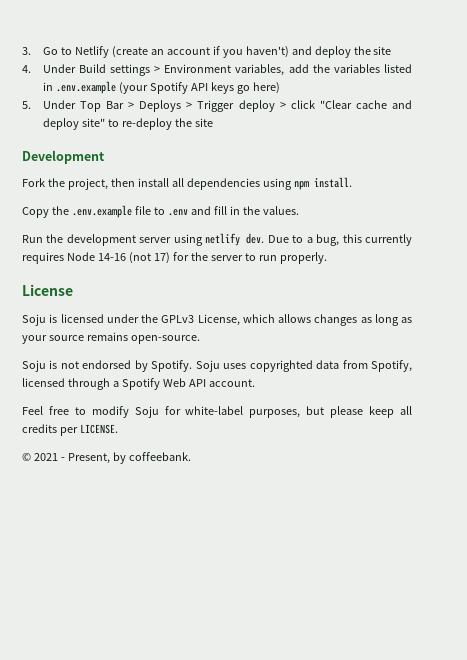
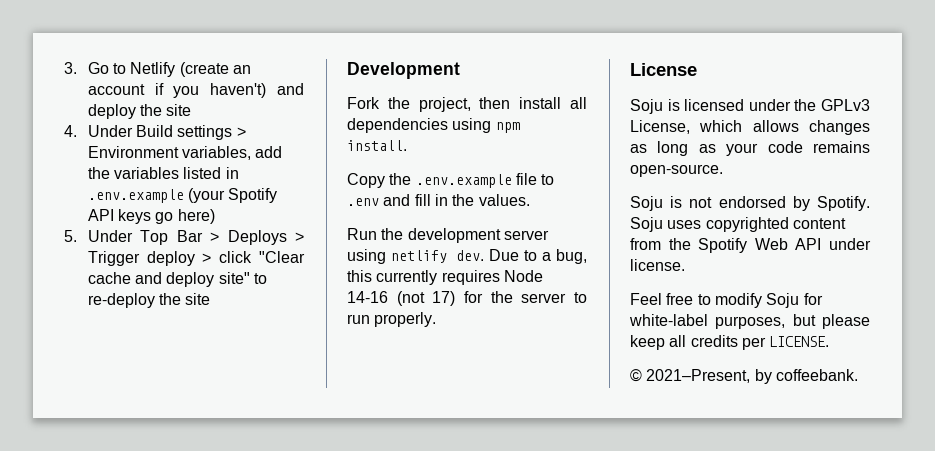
[48,335,84,341] source -> [767,141,803,153] code
[316,360,412,372] [22,378,119,390] data from Spotify, licensed through a -> [792,218,846,229] [630,238,691,250] content from the
[208,379,255,387] account. -> [829,238,871,250] [630,259,685,271] under license.
[33,453,110,464] 2021 - Present, -> [646,369,751,383] 2021–Present,

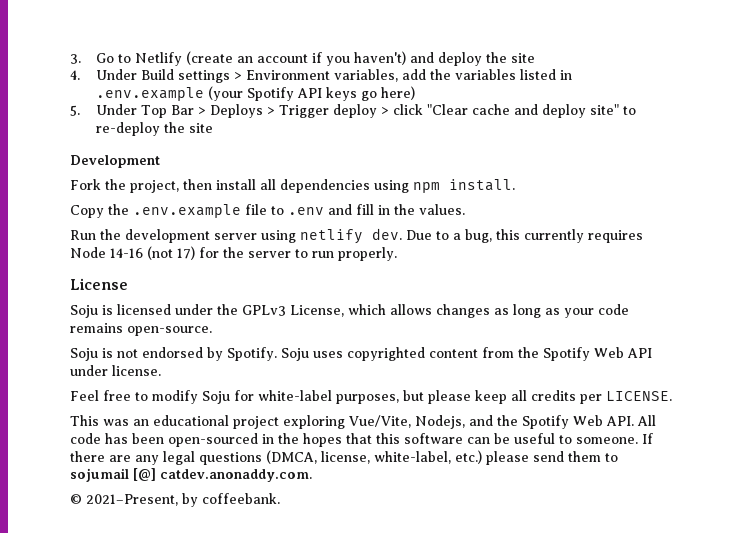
(830, 341) none -> [70,415,656,429] [70,433,653,447] [70,450,618,465] [70,468,312,482] // This was an educational project exploring Vue/Vite, Nodejs, and the Spotify Web API. All code has been open-sourced in the hopes that this software can be useful to someone. If there are any legal questions (DMCA, license, white-label, etc.) please send them to sojumail [@] catdev.anonaddy.com.

